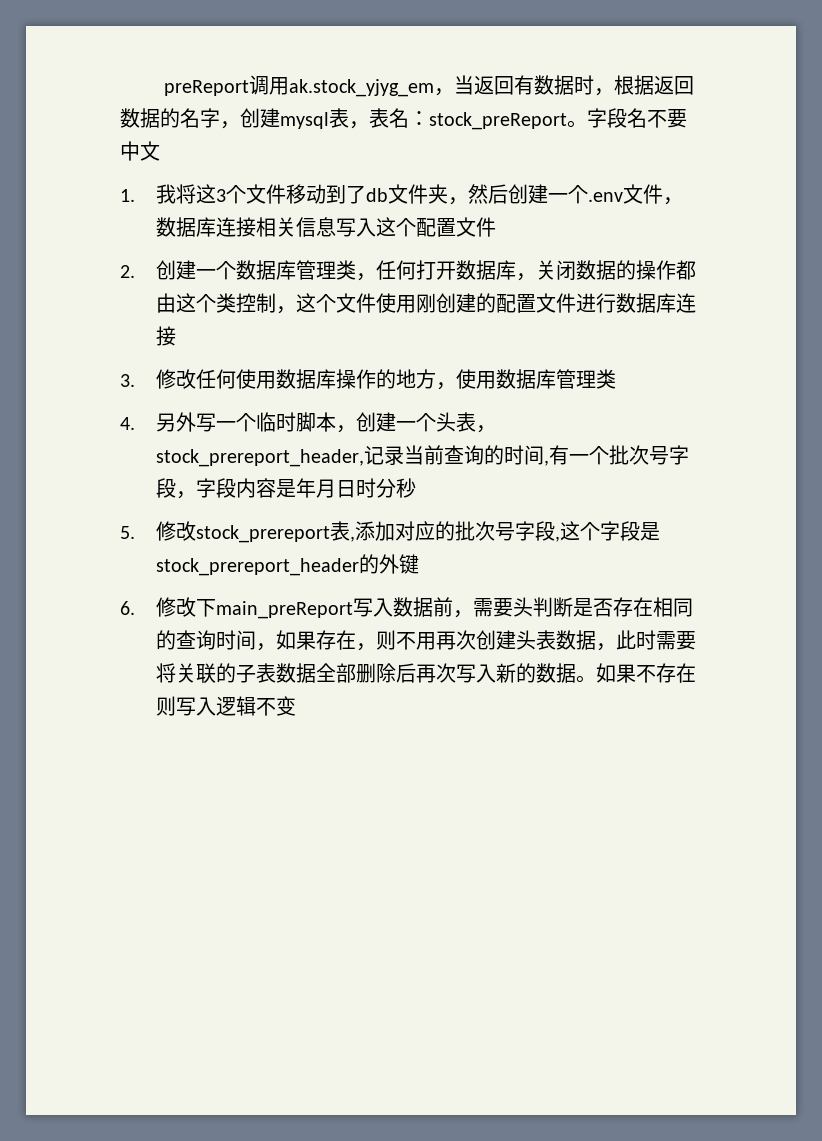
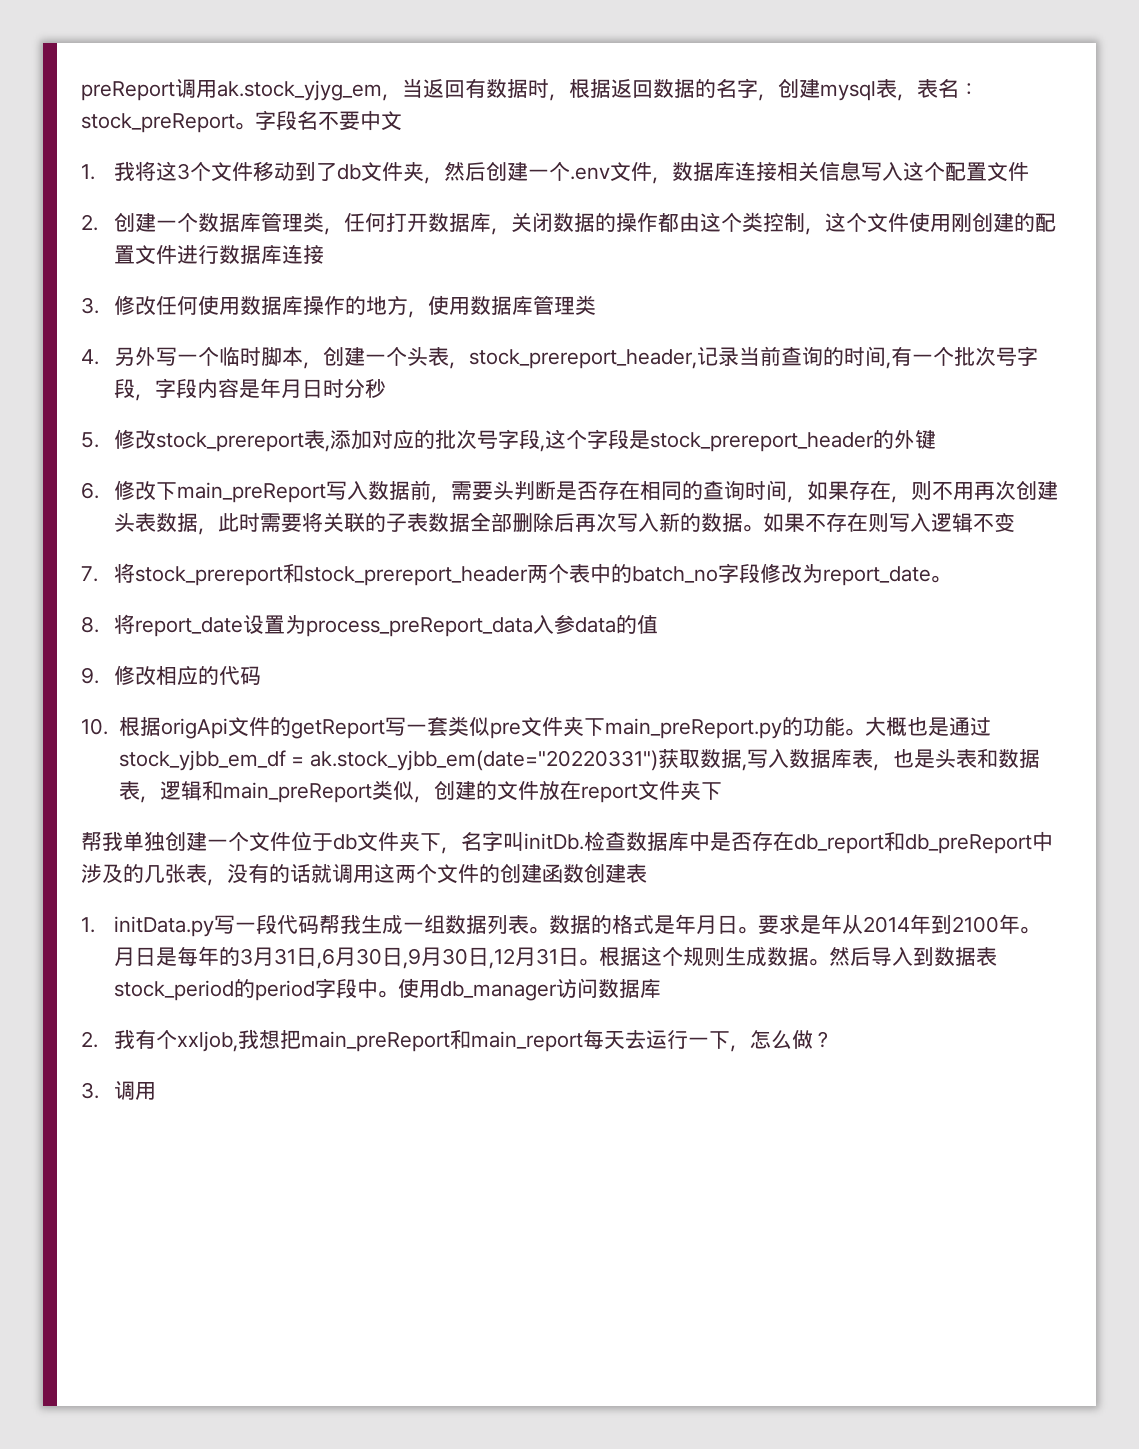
(296, 706) none -> [81,563,951,586] [81,614,658,637] [81,665,261,685] [81,716,991,739] [118,748,1040,771] [118,780,722,803] [81,831,1053,854] [81,863,647,886] [81,914,1040,937] [113,946,997,969] [113,978,661,1001] [81,1029,833,1052] [81,1081,156,1100] // 7.将stock_prereport和stock_prereport_header两个表中的batch_no字段修改为report_date。 // 8.将report_date设置为process_preReport_data入参data的值 // 9.修改相应的代码 // 10.根据origApi文件的getReport写一套类似pre文件夹下main_preReport.py的功能。大概也是通过stock_yjbb_em_df = ak.stock_yjbb_em(date="20220331")获取数据,写入数据库表，也是头表和数据表，逻辑和main_preReport类似，创建的文件放在report文件夹下 // 帮我单独创建一个文件位于db文件夹下，名字叫initDb.检查数据库中是否存在db_report和db_preReport中涉及的几张表，没有的话就调用这两个文件的创建函数创建表 // 1. initData.py写一段代码帮我生成一组数据列表。数据的格式是年月日。要求是年从2014年到2100年。月日是每年的3月31日,6月30日,9月30日,12月31日。根据这个规则生成数据。然后导入到数据表stock_period的period字段中。使用db_manager访问数据库 // 2.我有个xxljob,我想把main_preReport和main_report每天去运行一下，怎么做？ // 3.调用

